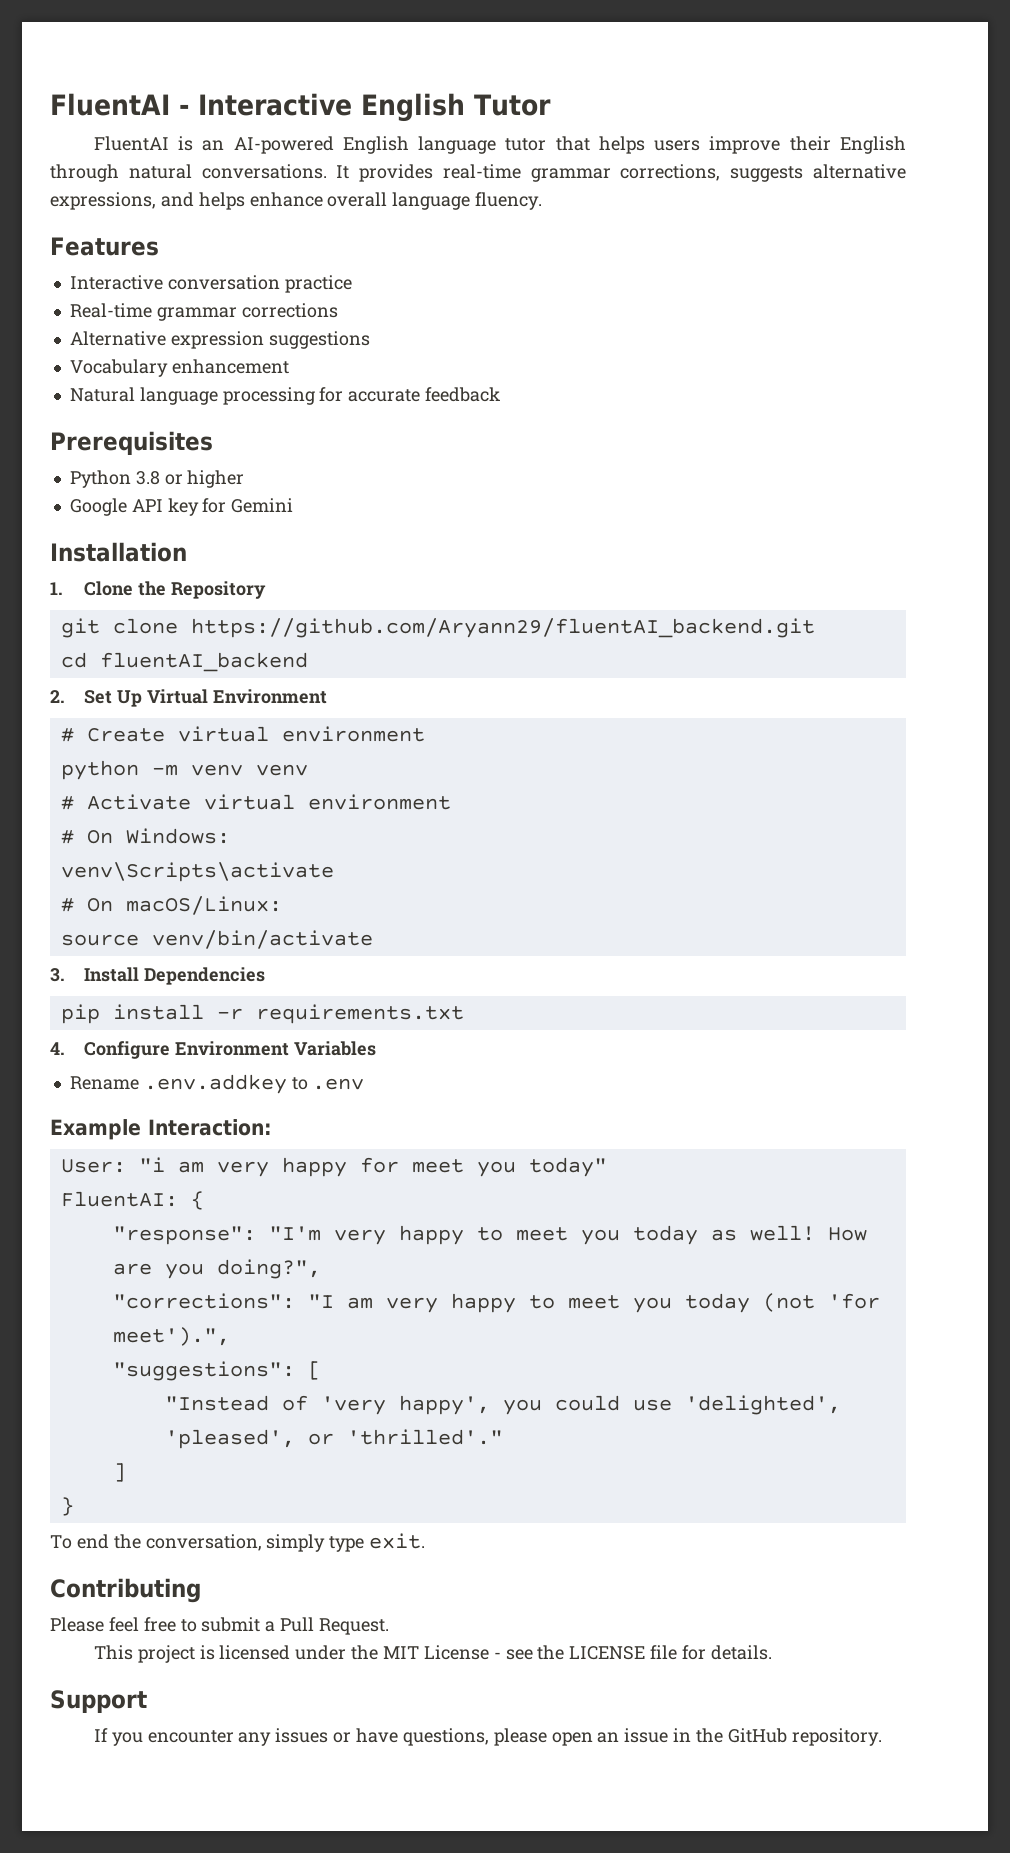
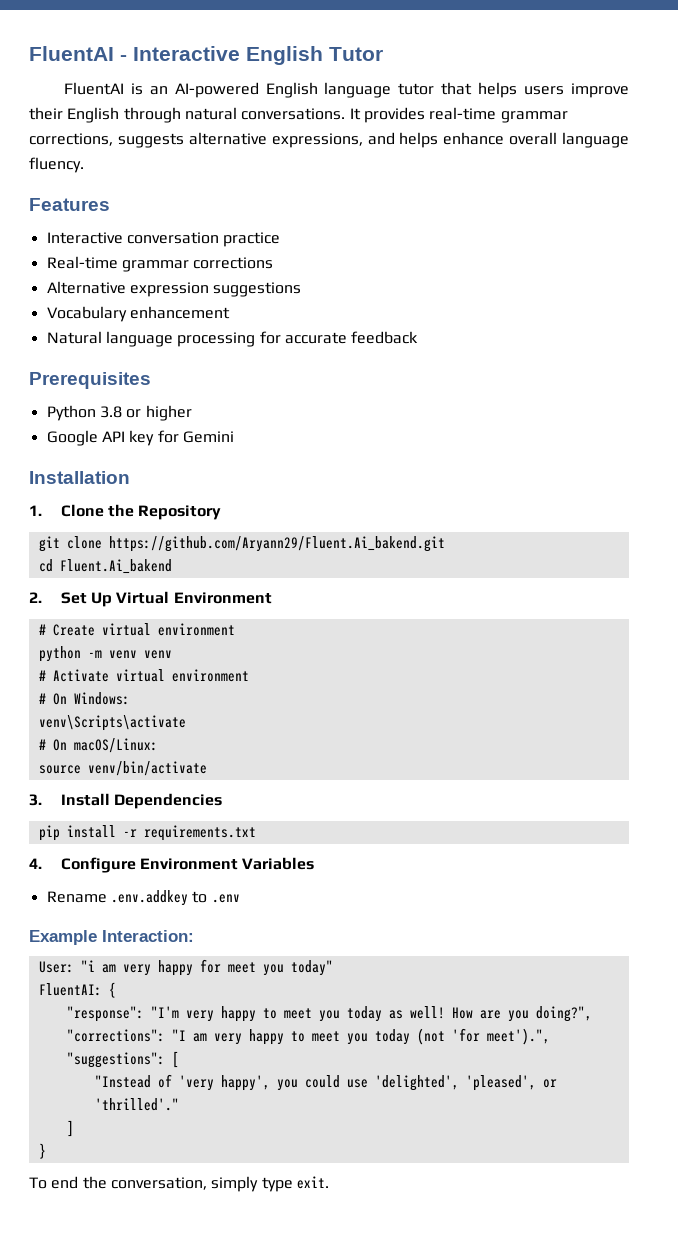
[190,618,815,638] https://github.com/Aryann29/fluentAI_backend.git -> [108,536,445,552] https://github.com/Aryann29/Fluent.Ai_bakend.git
[99,652,308,672] fluentAI_backend -> [59,559,172,574] Fluent.Ai_bakend
[50,1578,201,1603] [50,1617,390,1635] [93,1645,772,1663] [50,1690,147,1713] [93,1728,882,1746] // Contributing // Please feel free to submit a Pull Request. // This project is licensed under the MIT License - see the LICENSE file for details. // Support // If you encounter any issues or have questions, please open an issue in the GitHub repository. -> (329, 1182) none

